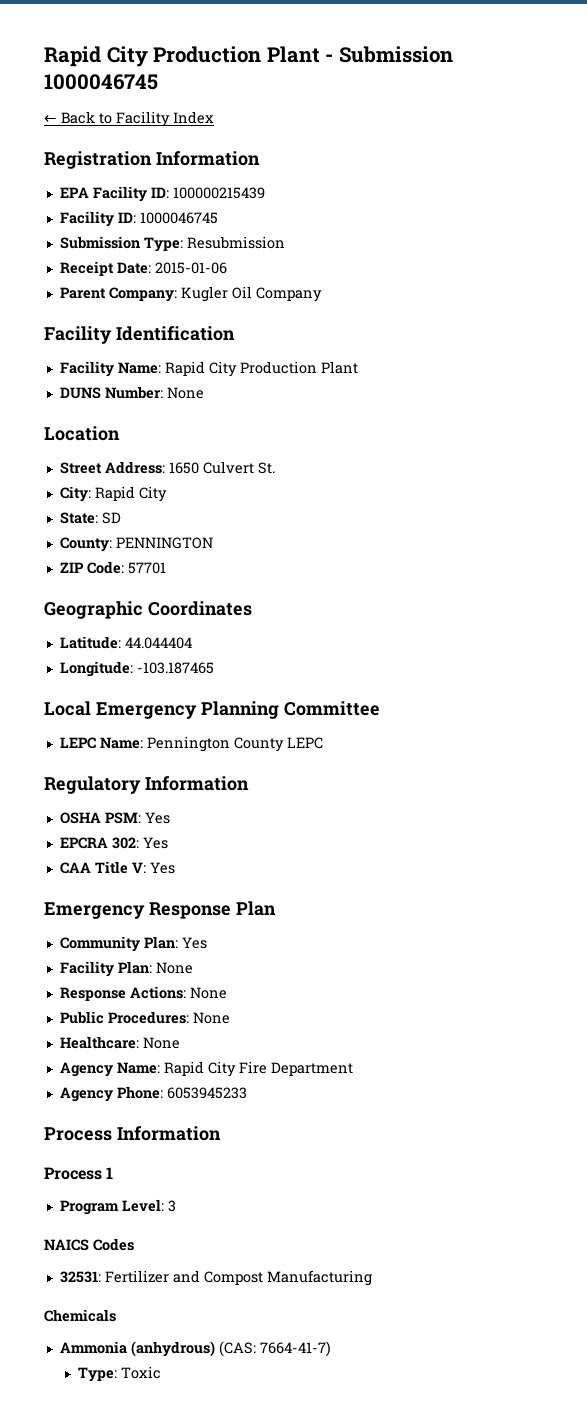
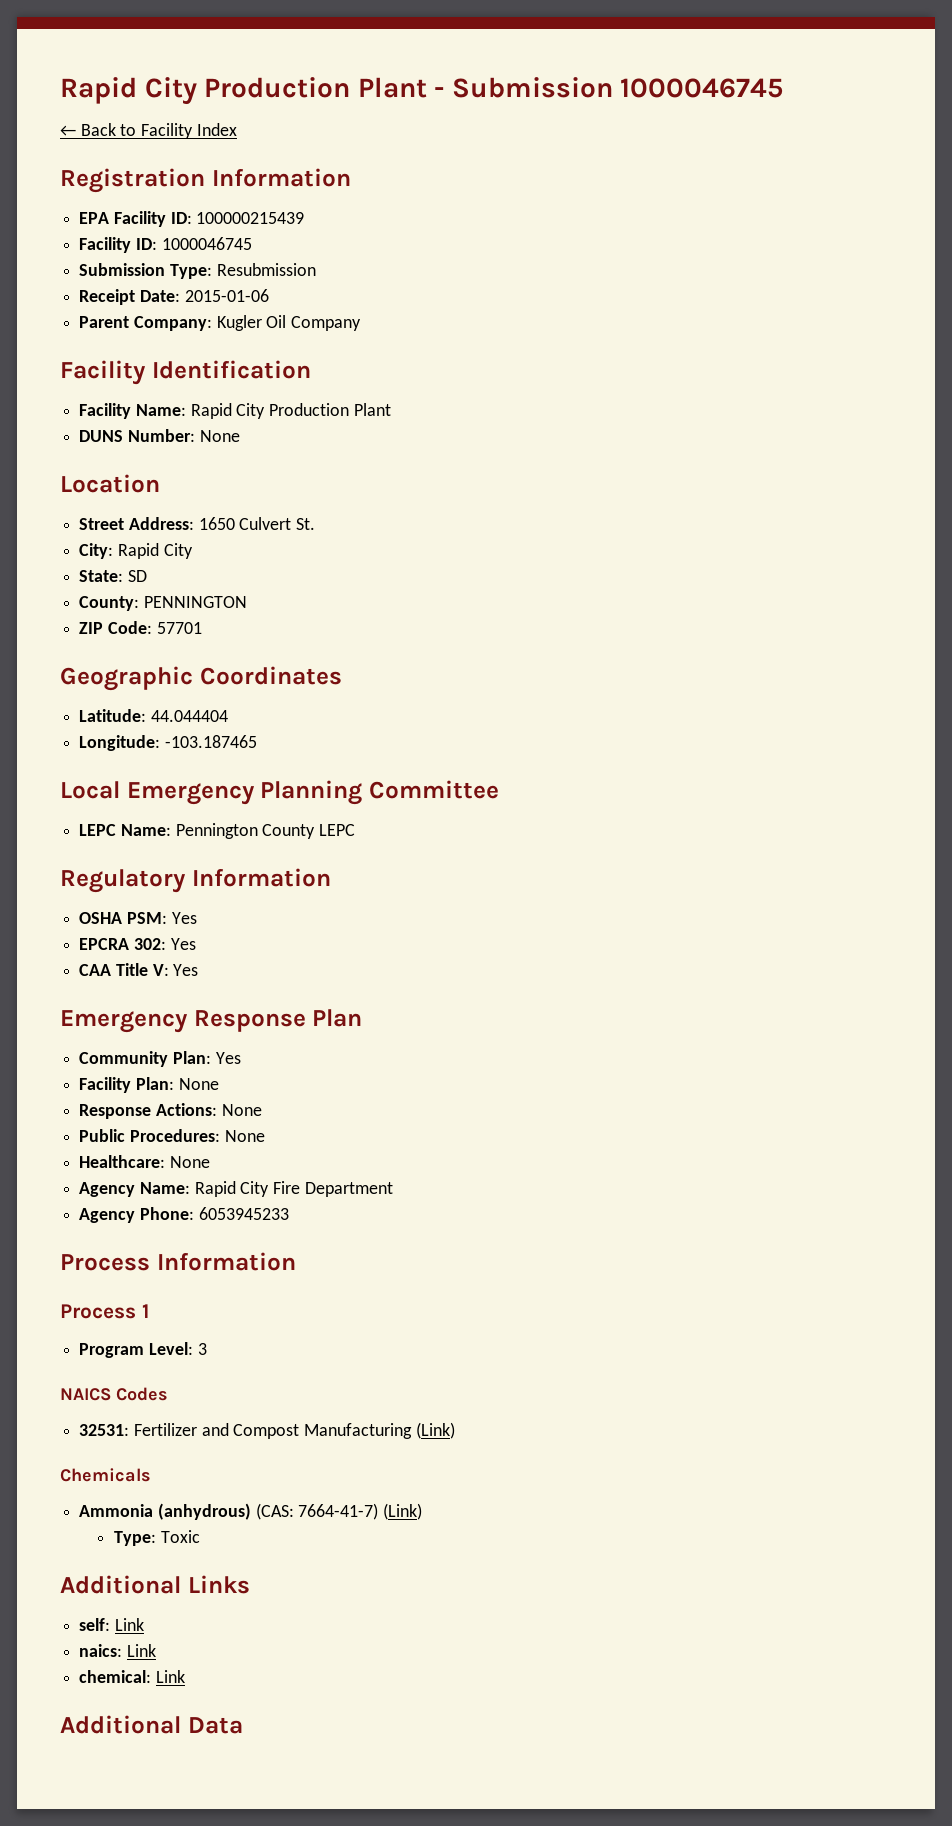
(372, 1278) none -> [415,1422,455,1439] (Link)
(331, 1349) none -> [383,1503,423,1520] (Link)
(162, 1372) none -> [60,1575,250,1594] [79,1618,144,1631] [79,1644,156,1657] [79,1670,185,1683] [60,1715,243,1734] // Additional Links // self: Link // naics: Link // chemical: Link // Additional Data

